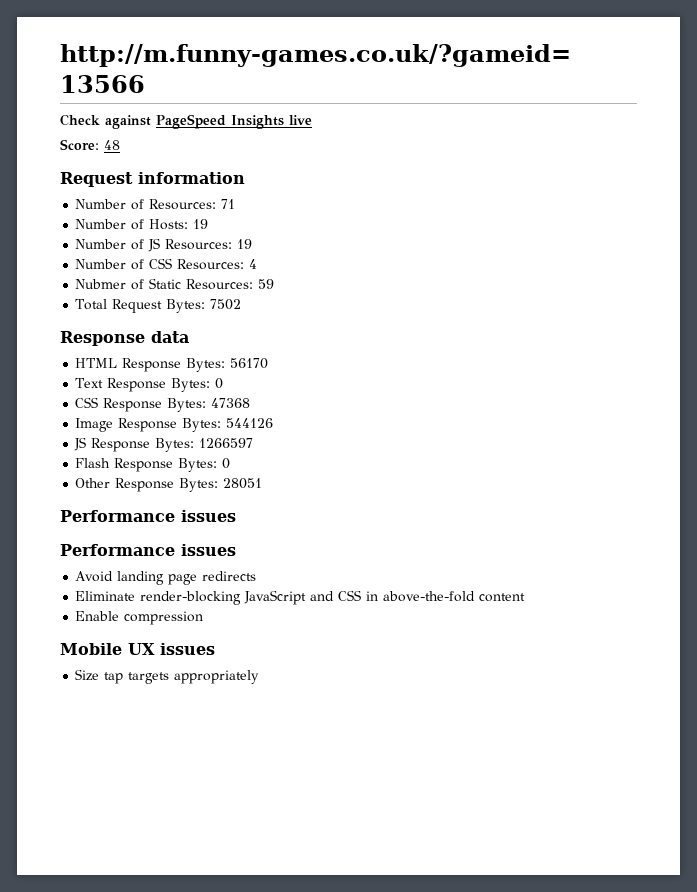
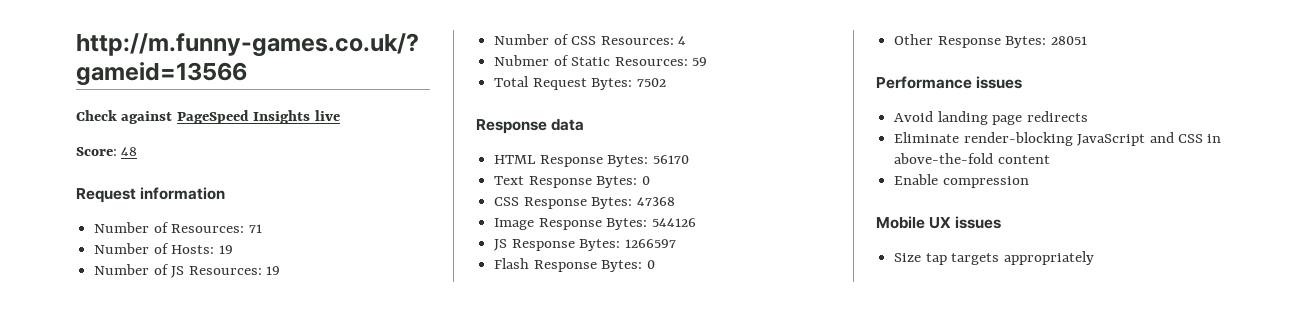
[60,544,236,556] // Performance issues -> (1023, 82) none

